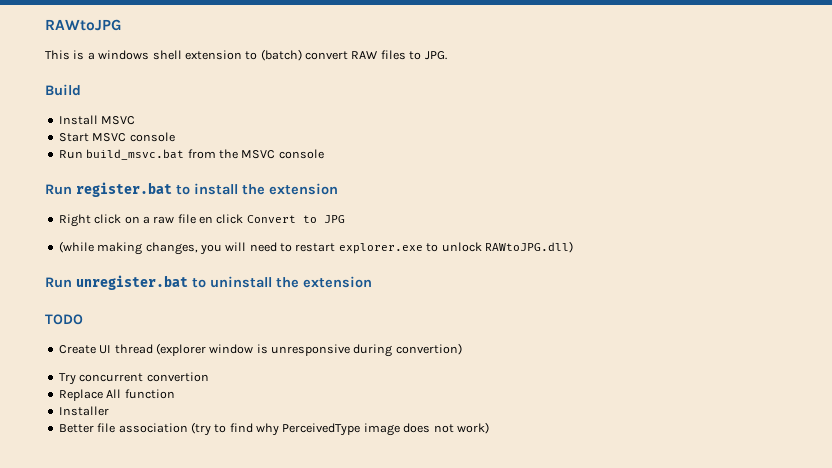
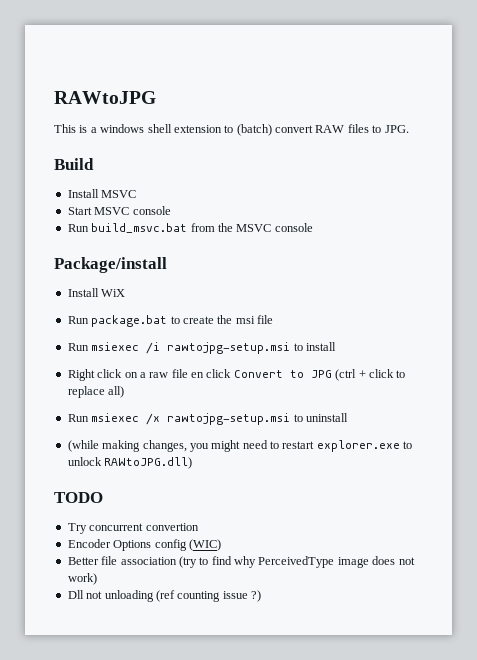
[45,182,172,197] Run register.bat -> [54,257,167,273] [67,288,126,297] [67,315,273,327] [67,342,291,354] Package/install // Install WiX // Run package.bat to create the msi file // Run msiexec /i rawtojpg-setup.msi
[242,183,338,195] the extension -> (336, 346) none
(345, 219) none -> [335,369,406,381] [67,386,125,398] [67,413,348,425] (ctrl + click to replace all) // Run msiexec /x rawtojpg-setup.msi to uninstall
[225,242,247,251] will -> [211,440,241,452] might
[45,275,372,290] [45,314,83,325] [58,343,462,357] Run unregister.bat to uninstall the extension // TODO // Create UI thread (explorer window is unresponsive during convertion) -> [54,492,103,503] TODO
[58,389,175,401] [58,406,109,416] Replace All function // Installer -> [67,539,221,551] Encoder Options config (WIC)
(489, 428) none -> [67,590,261,602] // Dll not unloading (ref counting issue ?)

